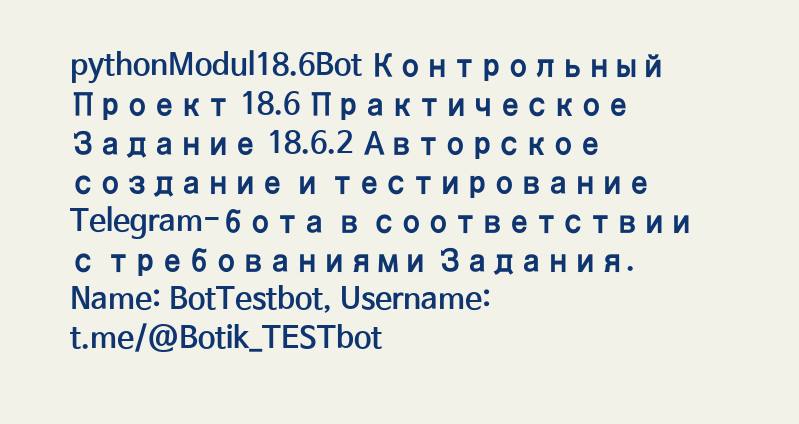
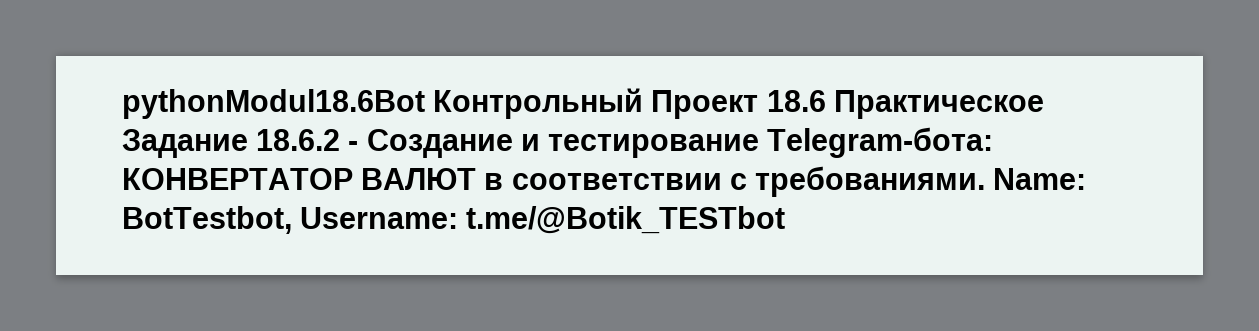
[361,131,605,159] [70,175,654,198] [70,206,328,239] Авторское создание и тестирование Telegram-бота -> [348,127,994,158] [122,168,477,190] - Создание и тестирование Telegram-бота: КОНВЕРТАТОР ВАЛЮТ
[105,247,636,276] требованиями Задания. -> [755,166,986,197] требованиями.

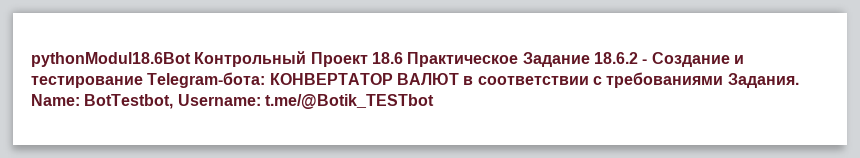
[755,166,986,197] требованиями. -> [606,72,799,88] требованиями Задания.

